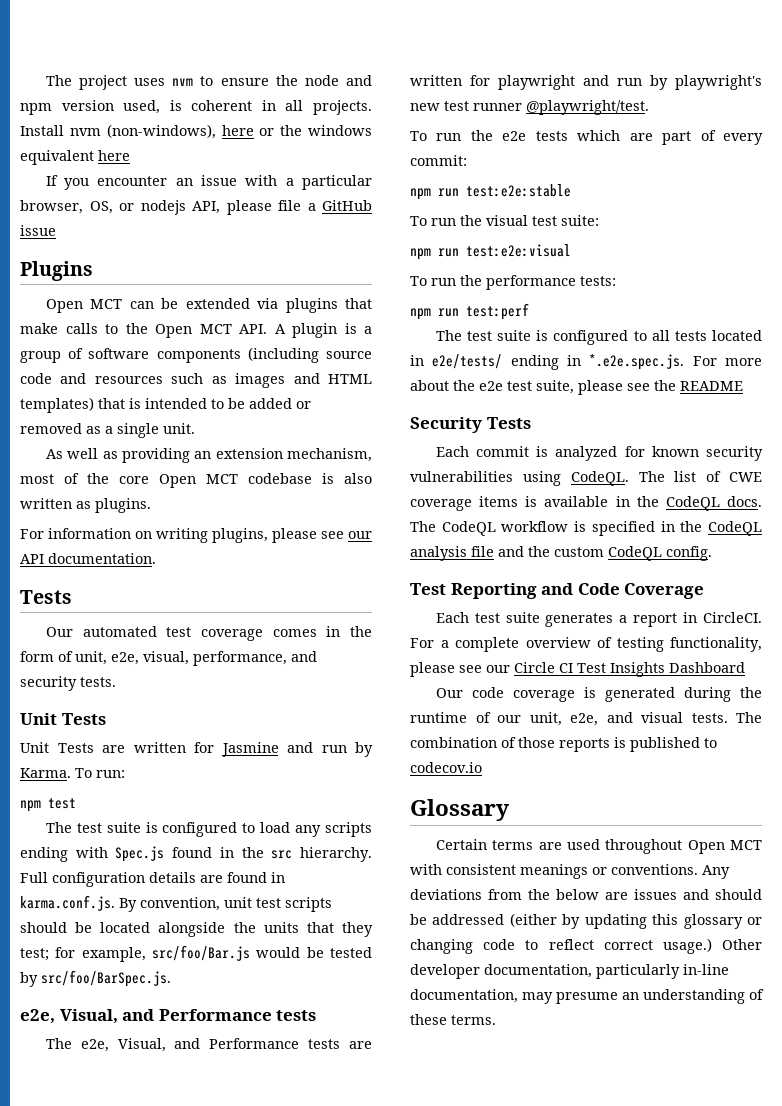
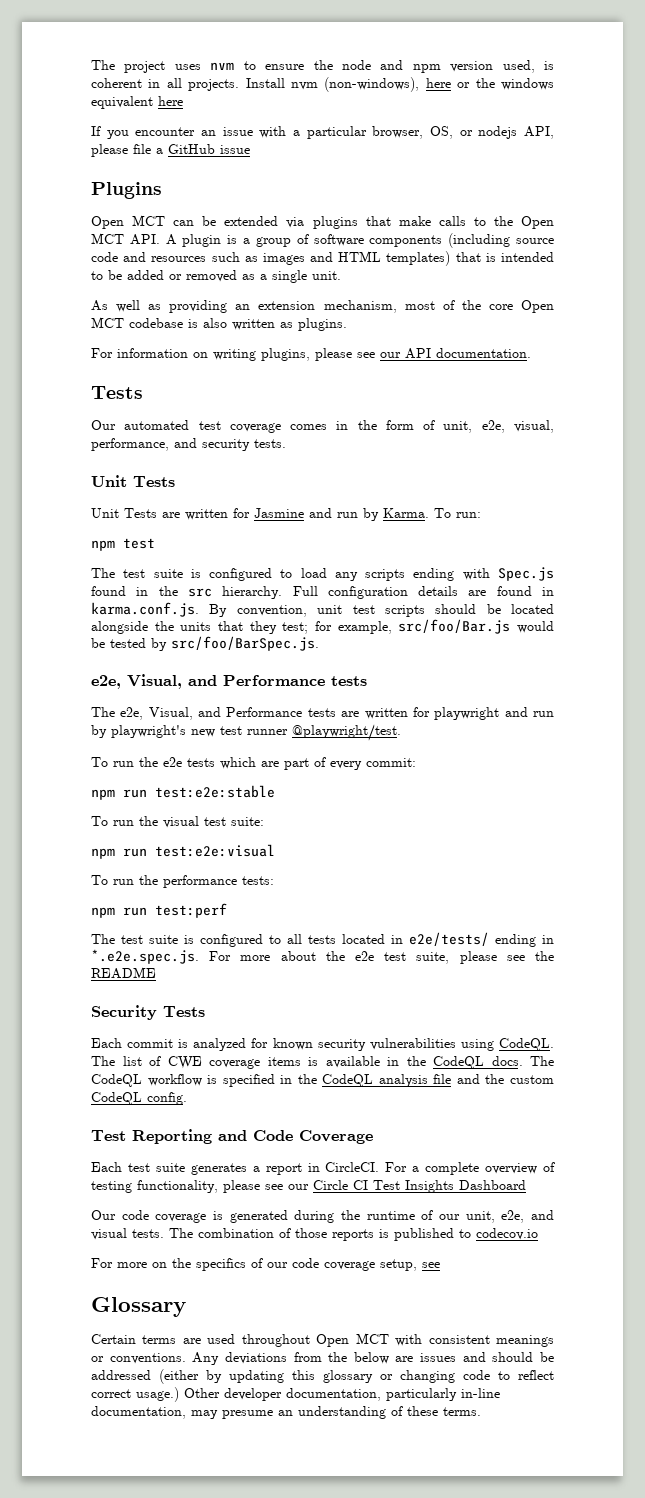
(482, 767) none -> [91,1258,440,1271] // For more on the specifics of our code coverage setup, see

